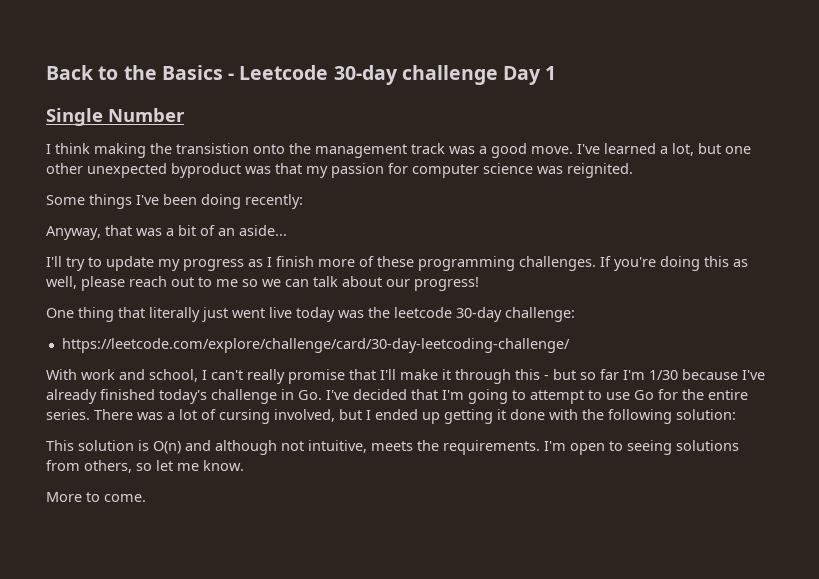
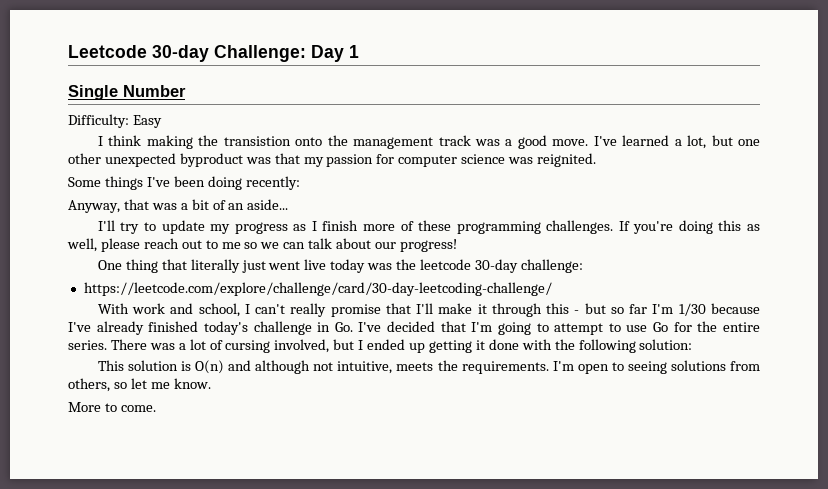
[46,65,235,80] Back to the Basics - -> (68, 51) none
[401,65,498,85] challenge -> [214,45,306,62] Challenge:
(185, 115) none -> [68,114,162,128] // Difficulty: Easy

